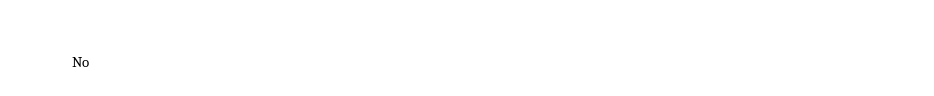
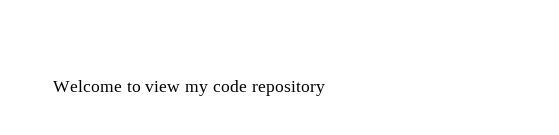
[72,57,89,67] No -> [53,80,325,96] Welcome to view my code repository

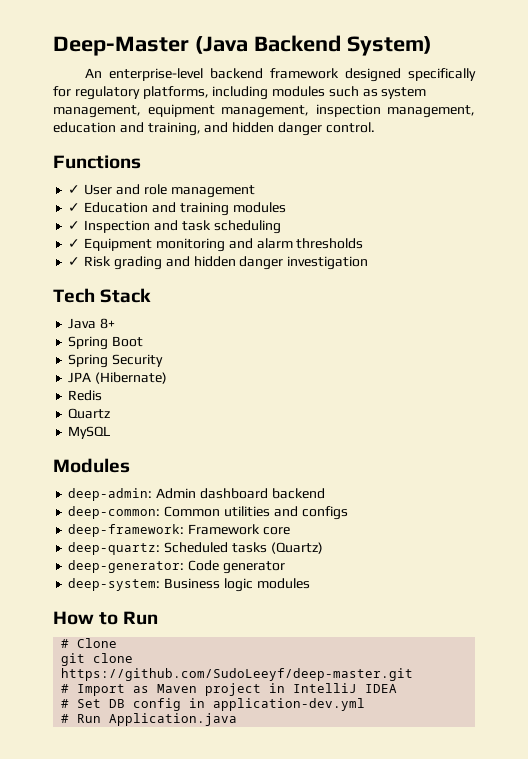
[53,80,325,96] Welcome to view my code repository -> [53,35,432,56] [84,68,477,82] [53,86,427,100] [53,104,475,118] [53,122,375,136] [53,155,141,169] [68,184,255,198] [68,202,286,216] [68,220,281,234] [68,238,364,252] [68,256,369,270] [53,288,152,303] [68,318,116,329] [68,336,144,350] [68,354,164,368] [68,372,168,384] [68,390,103,401] [68,408,111,419] [68,426,111,439] [53,458,130,473] [68,488,325,501] [68,506,348,520] [68,524,290,537] [68,542,323,555] [68,560,285,574] [68,578,310,592] [53,611,159,625] [61,638,118,648] [61,653,134,666] [61,668,414,681] [61,683,398,696] [61,698,366,711] [61,713,238,726] Deep-Master (Java Backend System) // An enterprise-level backend framework designed specifically for regulatory platforms, including modules such as system management, equipment management, inspection management, education and training, and hidden danger control. // Functions // ✓ User and role management // ✓ Education and training modules // ✓ Inspection and task scheduling // ✓ Equipment monitoring and alarm thresholds // ✓ Risk grading and hidden danger investigation // Tech Stack // Java 8+ // Spring Boot // Spring Security // JPA (Hibernate) // Redis // Quartz // MySQL // Modules // deep-admin: Admin dashboard backend // deep-common: Common utilities and configs // deep-framework: Framework core // deep-quartz: Scheduled tasks (Quartz) // deep-generator: Code generator // deep-system: Business logic modules // How to Run // # Clone // git clone https://github.com/SudoLeeyf/deep-master.git // # Import as Maven project in IntelliJ IDEA // # Set DB config in application-dev.yml // # Run Application.java

